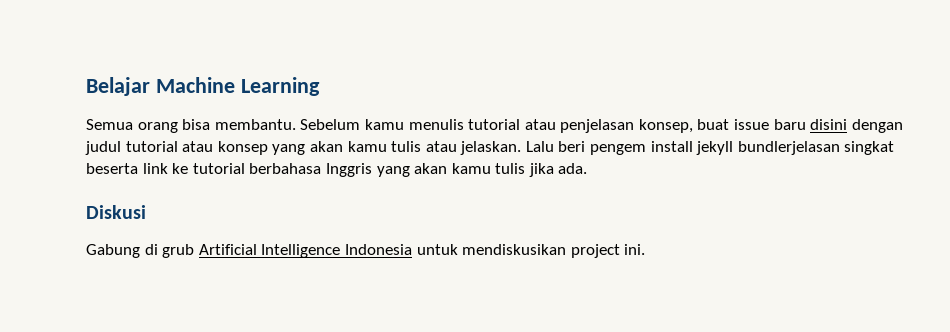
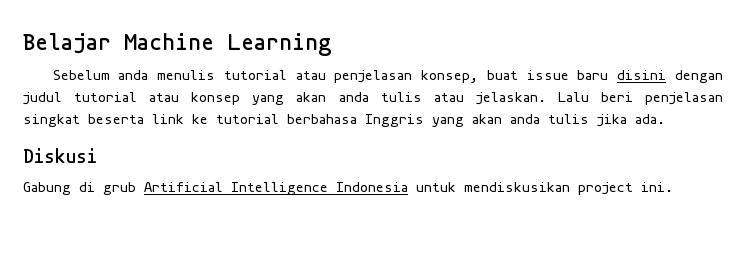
[86,119,404,133] Semua orang bisa membantu. Sebelum kamu -> [52,70,149,80] Sebelum anda
[347,141,387,152] kamu -> [338,92,369,102] anda
[590,141,840,155] pengem install jekyll bundlerjelasan -> [645,92,724,105] penjelasan
[451,163,491,174] kamu -> [510,114,540,124] anda

